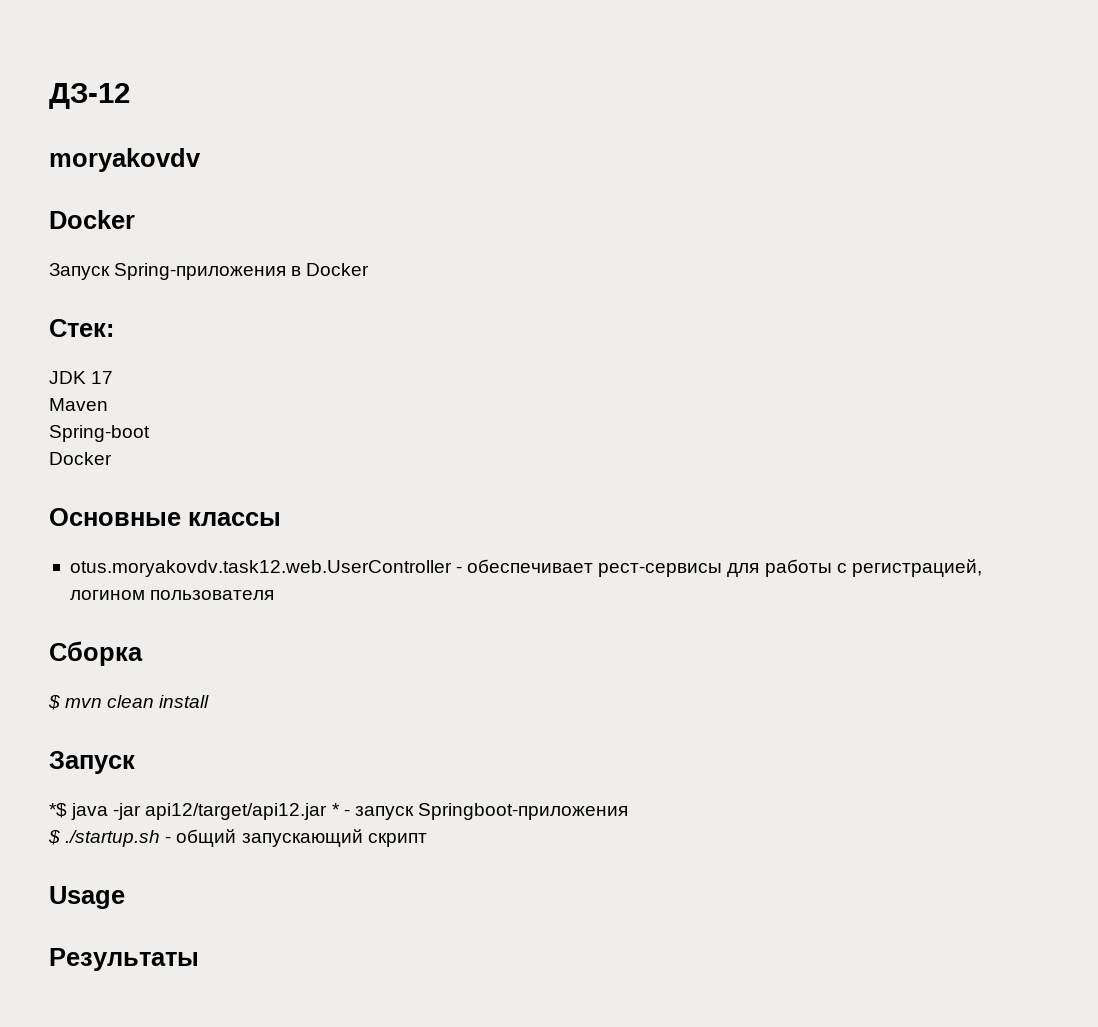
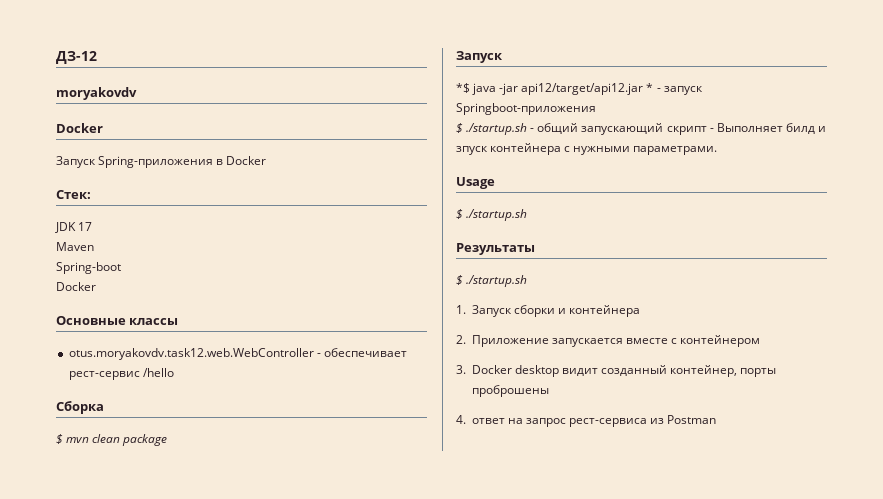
[69,560,452,577] otus.moryakovdv.task12.web.UserController -> [68,348,314,360] otus.moryakovdv.task12.web.WebController
[598,559,982,577] [69,590,275,600] рест-сервисы для работы с регистрацией, логином пользователя -> [68,368,174,380] рест-сервис /hello
[159,695,210,708] install -> [122,434,168,446] package
(427, 840) none -> [709,123,826,134] [456,143,718,155] - Выполняет билд и зпуск контейнера с нужными параметрами.
(125, 897) none -> [456,209,528,221] // $ ./startup.sh
(199, 959) none -> [456,275,528,287] [456,305,641,317] [456,335,761,347] [456,365,777,377] [471,385,549,397] [456,415,717,427] // $ ./startup.sh // 1. Запуск сборки и контейнера // 2. Приложение запускается вместе с контейнером // 3. Docker desktop видит созданный контейнер, порты проброшены // 4. ответ на запрос рест-сервиса из Postman

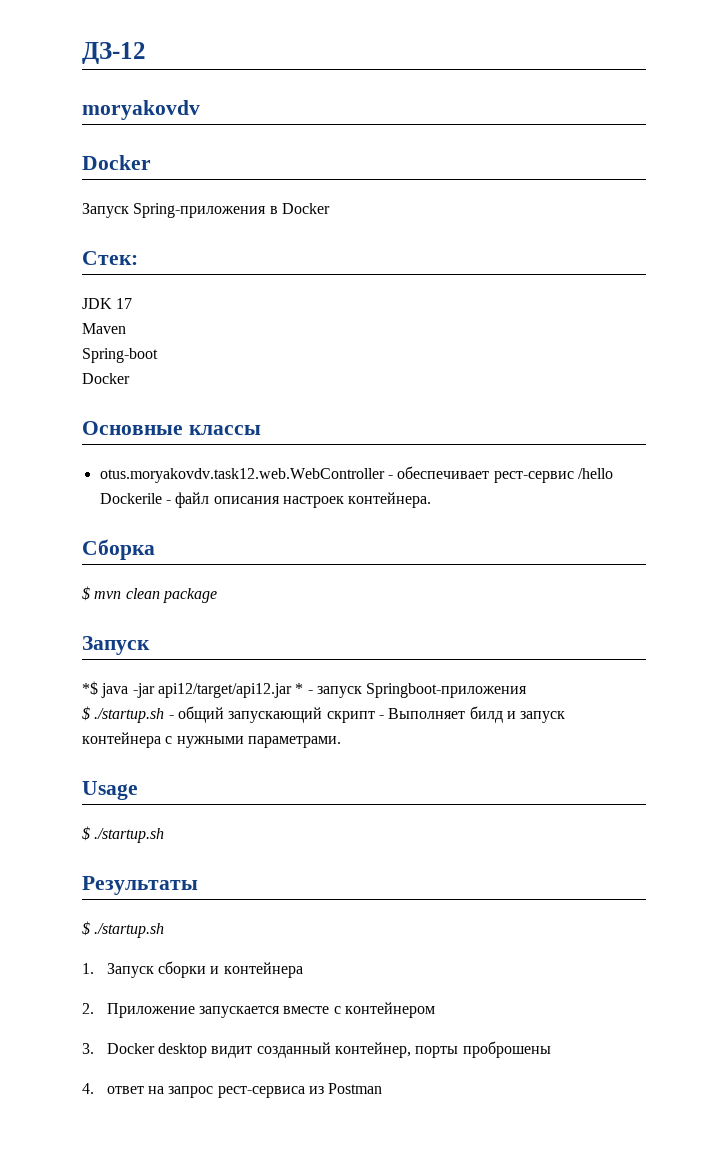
(174, 372) none -> [99,492,432,508] Dockerile - файл описания настроек контейнера.
[456,146,488,155] зпуск -> [520,711,566,723] запуск

